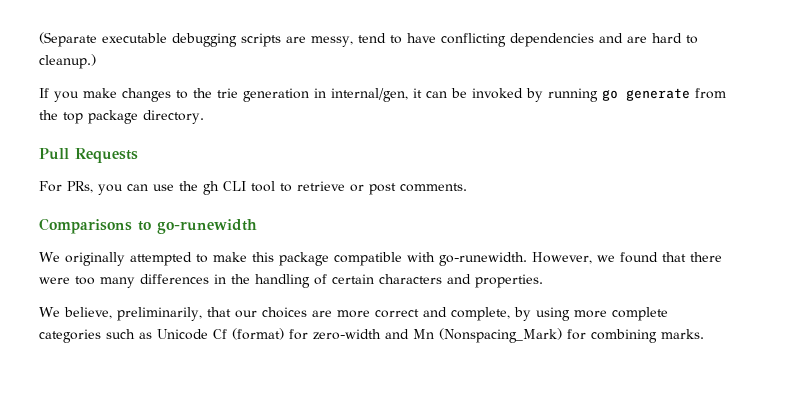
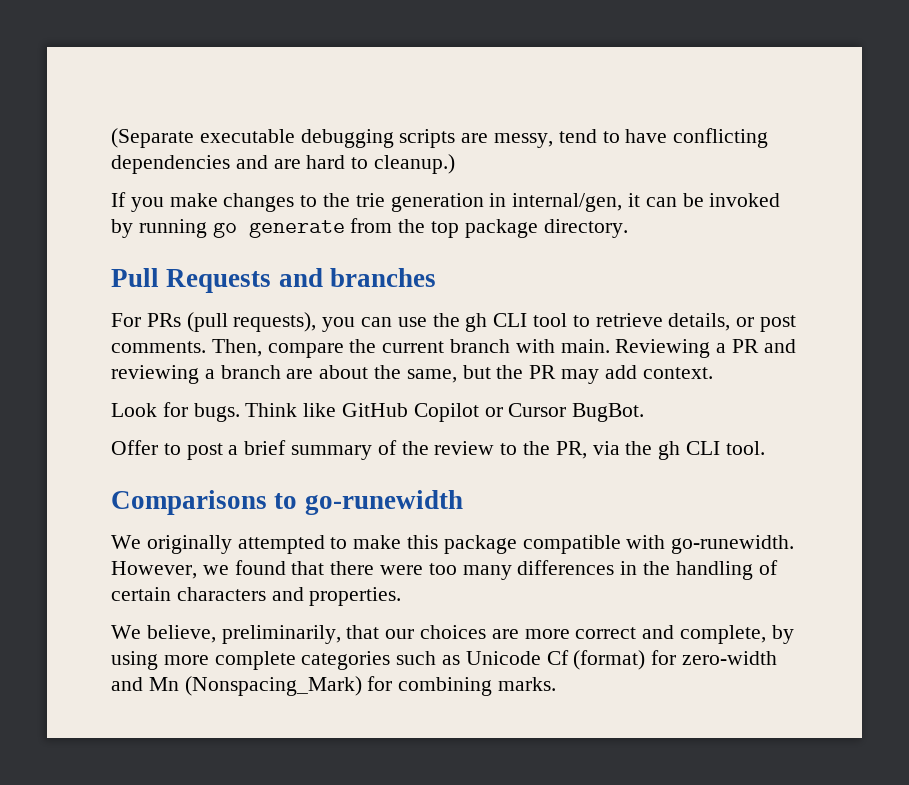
(138, 155) none -> [278,268,436,287] and branches
[67,181,93,193] PRs, -> [146,312,317,332] PRs (pull requests),
(345, 186) none -> [668,313,731,331] details,
(467, 187) none -> [211,339,796,358] [111,365,713,384] [111,402,645,422] [111,440,765,460] Then, compare the current branch with main. Reviewing a PR and reviewing a branch are about the same, but the PR may add context. // Look for bugs. Think like GitHub Copilot or Cursor BugBot. // Offer to post a brief summary of the review to the PR, via the gh CLI tool.

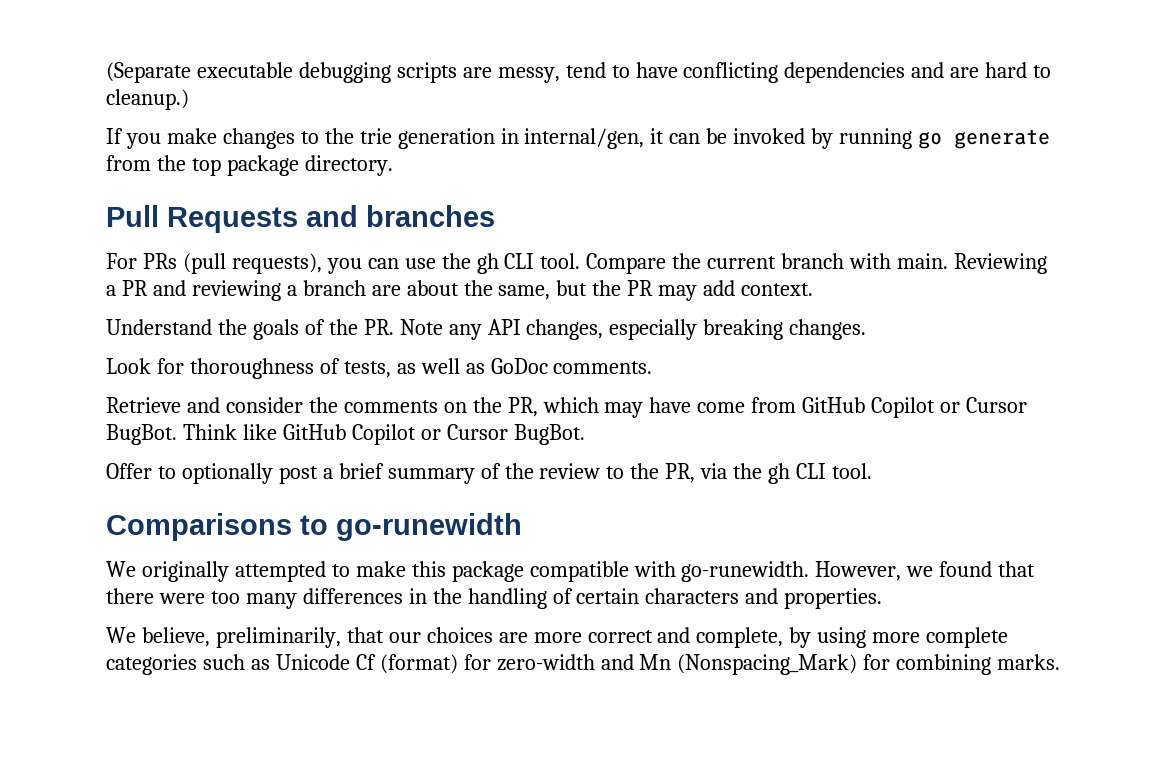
[533,313,797,332] [111,339,344,358] tool to retrieve details, or post comments. Then, compare -> [540,253,667,274] tool. Compare
[111,402,240,422] Look for bugs. -> [106,319,867,340] [106,358,653,379] [106,397,1028,418] [106,424,177,445] Understand the goals of the PR. Note any API changes, especially breaking changes. // Look for thoroughness of tests, as well as GoDoc comments. // Retrieve and consider the comments on the PR, which may have come from GitHub Copilot or Cursor BugBot.
(181, 449) none -> [181,463,273,484] optionally

